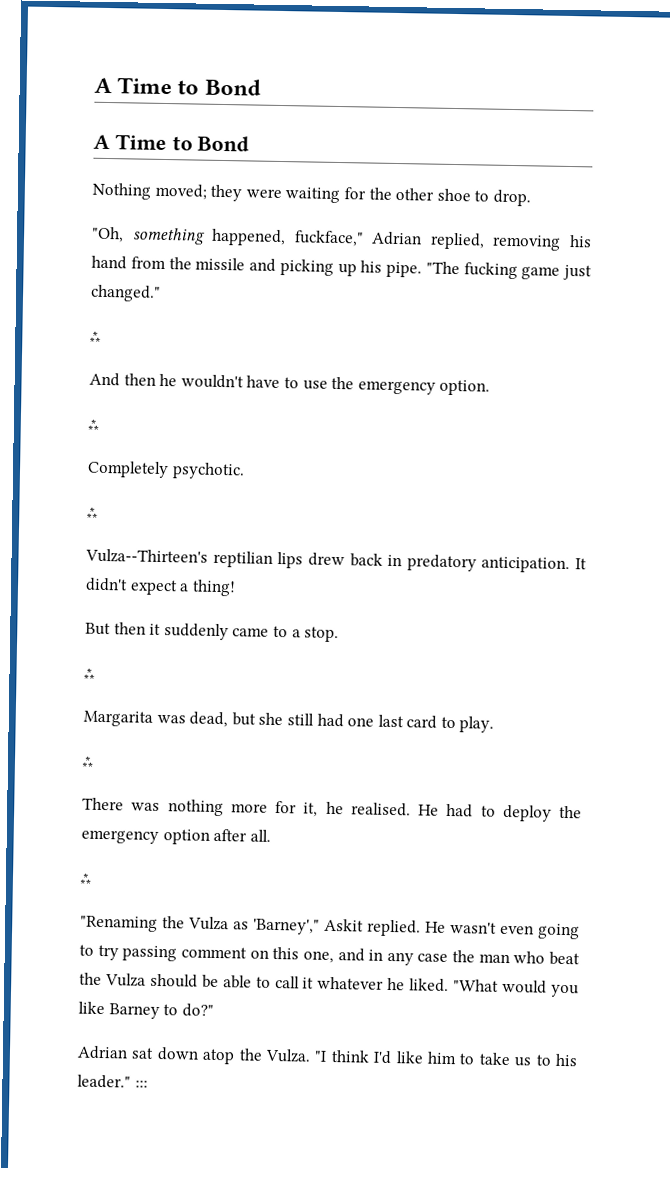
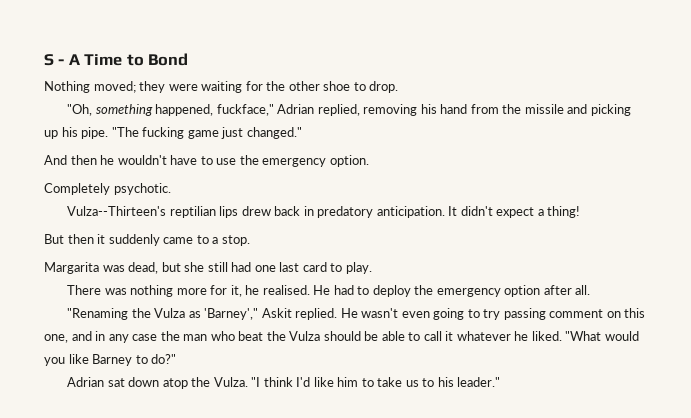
[94,77,261,96] A Time to Bond // -> [44,54,65,66] S -
[89,330,101,342] // ⁂ -> (302, 133) none
[87,418,99,430] // ⁂ -> (369, 161) none
[86,506,98,518] // ⁂ -> (171, 189) none
[83,667,95,679] // ⁂ -> (250, 240) none
[81,755,94,767] // ⁂ -> (372, 268) none
[79,872,92,884] // ⁂ -> (591, 290) none
[134,1080,148,1088] ::: -> (501, 382) none

